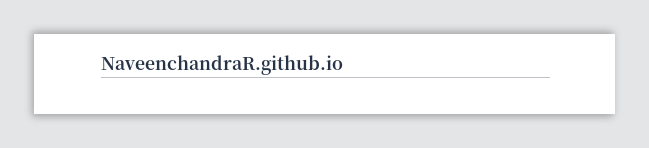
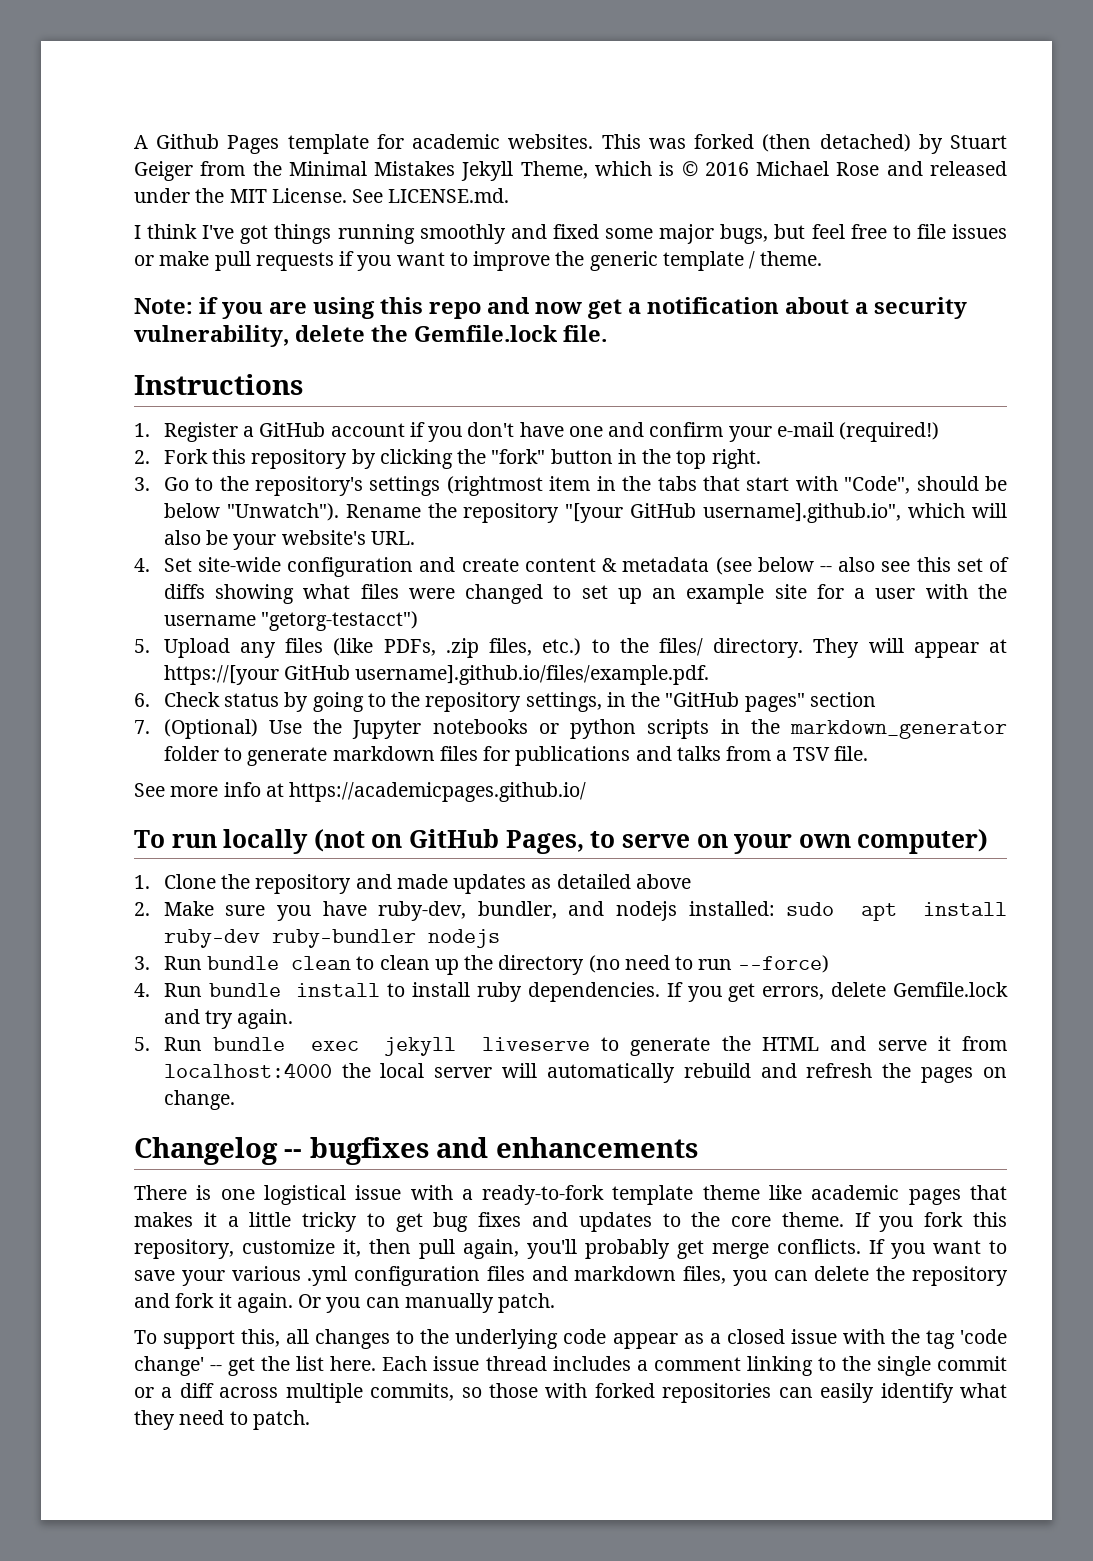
[101,55,343,75] NaveenchandraR.github.io -> [134,134,1008,154] [134,161,1008,181] [134,188,510,203] [134,224,1008,244] [134,251,823,271] [134,297,967,319] [134,325,607,347] [134,374,303,395] [134,422,940,442] [134,449,761,469] [134,476,1007,496] [163,503,1008,523] [163,530,415,550] [134,557,1010,577] [163,584,1007,604] [163,611,419,631] [134,638,1008,658] [163,665,710,685] [134,692,876,712] [134,719,1007,739] [163,746,868,766] [134,782,587,802] [134,829,989,854] [134,874,691,894] [134,901,1007,921] [163,929,500,948] [134,955,829,975] [134,982,1009,1002] [163,1009,294,1029] [134,1036,1007,1056] [163,1062,1007,1083] [163,1090,235,1110] [134,1137,698,1165] [134,1185,1007,1205] [134,1212,1008,1232] [134,1239,1007,1259] [134,1266,1009,1286] [134,1293,556,1313] [134,1329,1007,1349] [134,1356,1007,1376] [134,1383,1008,1403] [134,1410,310,1430] A Github Pages template for academic websites. This was forked (then detached) by Stuart Geiger from the Minimal Mistakes Jekyll Theme, which is © 2016 Michael Rose and released under the MIT License. See LICENSE.md. // I think I've got things running smoothly and fixed some major bugs, but feel free to file issues or make pull requests if you want to improve the generic template / theme. // Note: if you are using this repo and now get a notification about a security vulnerability, delete the Gemfile.lock file. // Instructions // 1. Register a GitHub account if you don't have one and confirm your e-mail (required!) // 2. Fork this repository by clicking the "fork" button in the top right. // 3. Go to the repository's settings (rightmost item in the tabs that start with "Code", should be below "Unwatch"). Rename the repository "[your GitHub username].github.io", which will also be your website's URL. // 4. Set site-wide configuration and create content & metadata (see below -- also see this set of diffs showing what files were changed to set up an example site for a user with the username "getorg-testacct") // 5. Upload any files (like PDFs, .zip files, etc.) to the files/ directory. They will appear at https://[your GitHub username].github.io/files/example.pdf. // 6. Check status by going to the repository settings, in the "GitHub pages" section // 7. (Optional) Use the Jupyter notebooks or python scripts in the markdown_generator folder to generate markdown files for publications and talks from a TSV file. // See more info at https://academicpages.github.io/ // To run locally (not on GitHub Pages, to serve on your own computer) // 1. Clone the repository and made updates as detailed above // 2. Make sure you have ruby-dev, bundler, and nodejs installed: sudo apt install ruby-dev ruby-bundler nodejs // 3. Run bundle clean to clean up the directory (no need to run --force) // 4. Run bundle install to install ruby dependencies. If you get errors, delete Gemfile.lock and try again. // 5. Run bundle exec jekyll liveserve to generate the HTML and serve it from localhost:4000 the local server will automatically rebuild and refresh the pages on change. // Changelog -- bugfixes and enhancements // There is one logistical issue with a ready-to-fork template theme like academic pages that makes it a little tricky to get bug fixes and updates to the core theme. If you fork this repository, customize it, then pull again, you'll probably get merge conflicts. If you want to save your various .yml configuration files and markdown files, you can delete the repository and fork it again. Or you can manually patch. // To support this, all changes to the underlying code appear as a closed issue with the tag 'code change' -- get the list here. Each issue thread includes a comment linking to the single commit or a diff across multiple commits, so those with forked repositories can easily identify what they need to patch.

